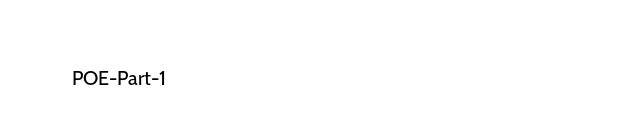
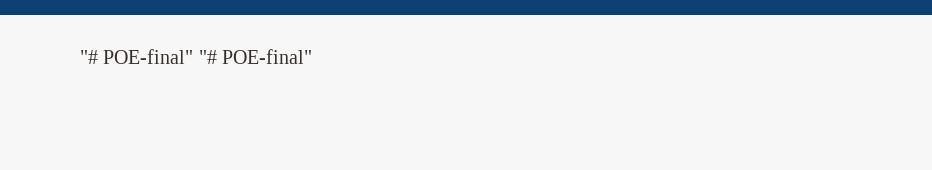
[72,71,166,85] POE-Part-1 -> [80,49,313,64] "# POE-final" "# POE-final"

